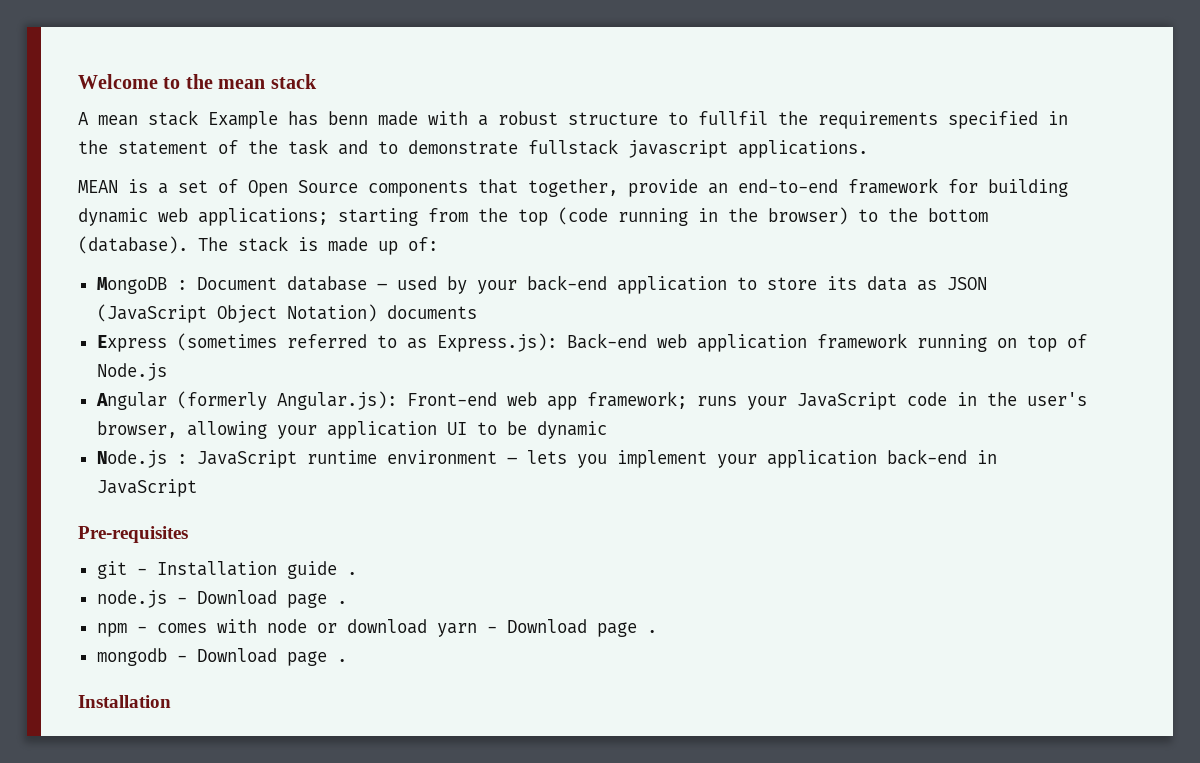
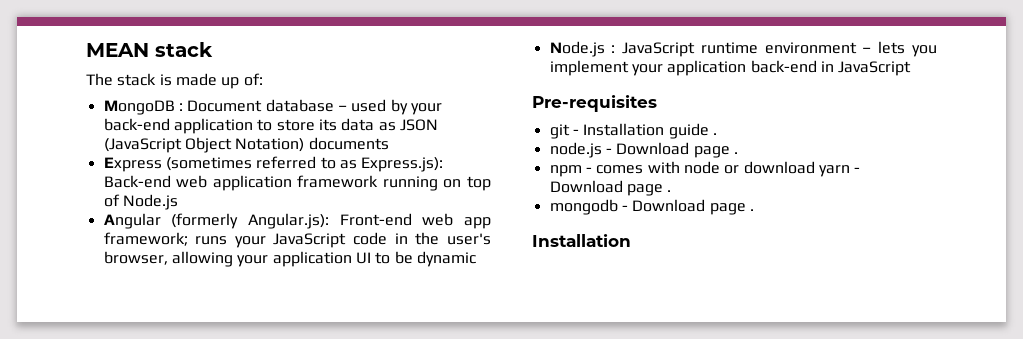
[78,74,317,89] [78,110,1068,129] [78,139,868,158] [78,178,1068,197] [78,207,988,226] [78,236,188,254] Welcome to the mean stack // A mean stack Example has benn made with a robust structure to fullfil the requirements specified in the statement of the task and to demonstrate fullstack javascript applications. // MEAN is a set of Open Source components that together, provide an end-to-end framework for building dynamic web applications; starting from the top (code running in the browser) to the bottom (database). -> [86,42,213,57] MEAN stack //

